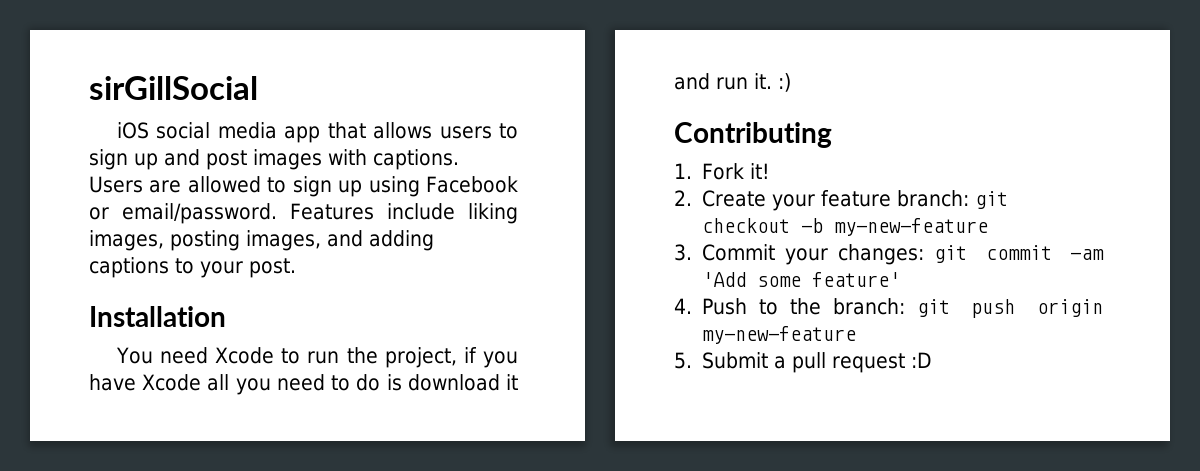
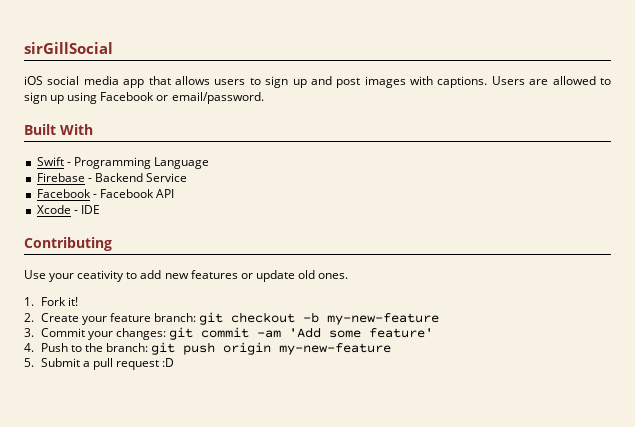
[290,203,518,224] [89,230,434,251] [89,257,296,278] [89,306,226,327] [116,347,518,368] [89,374,518,395] [674,73,791,92] [674,122,832,148] Features include liking images, posting images, and adding captions to your post. // Installation // You need Xcode to run the project, if you have Xcode all you need to do is download it and run it. :) // Contributing -> [24,124,93,135] [36,157,209,169] [36,173,187,182] [36,189,174,198] [36,205,100,214] [24,237,112,251] [24,270,349,282] // Built With // Swift - Programming Language // Firebase - Backend Service // Facebook - Facebook API // Xcode - IDE // Contributing // Use your ceativity to add new features or update old ones.

